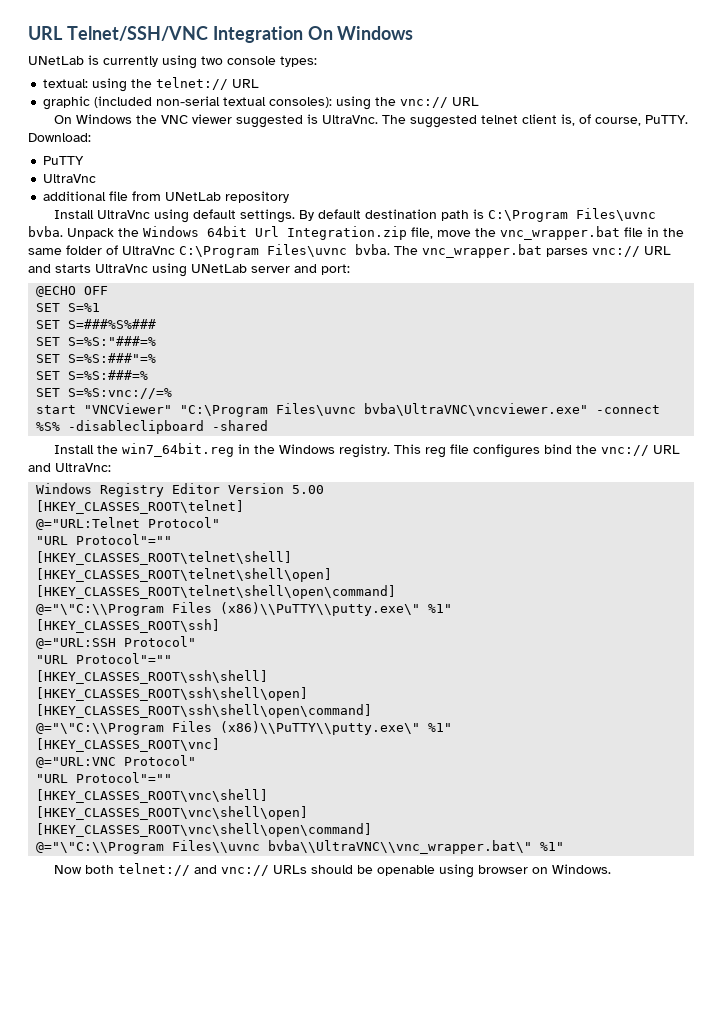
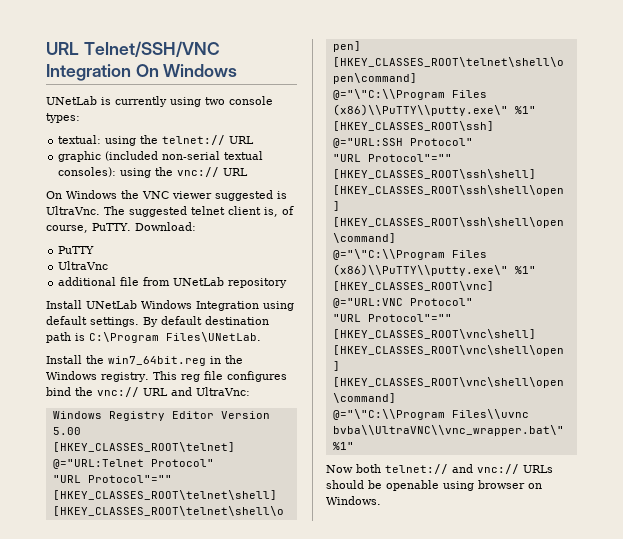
[96,210,150,219] UltraVnc -> [86,300,259,311] UNetLab Windows Integration
[575,208,656,221] [28,226,684,240] [28,244,671,258] [28,263,350,277] [36,286,109,297] [36,303,101,312] [36,319,157,329] [36,336,157,346] [36,353,157,363] [36,370,149,380] [36,388,173,399] [36,403,661,417] [36,420,269,434] Files\uvnc bvba. Unpack the Windows 64bit Url Integration.zip file, move the vnc_wrapper.bat file in the same folder of UltraVnc C:\Program Files\uvnc bvba. The vnc_wrapper.bat parses vnc:// URL and starts UltraVnc using UNetLab server and port: // @ECHO OFF // SET S=%1 // SET S=###%S%### // SET S=%S:"###=% // SET S=%S:###"=% // SET S=%S:###=% // SET S=%S:vnc://=% // start "VNCViewer" "C:\Program Files\uvnc bvba\UltraVNC\vncviewer.exe" -connect %S% -disableclipboard -shared -> [166,332,261,342] Files\UNetLab.

